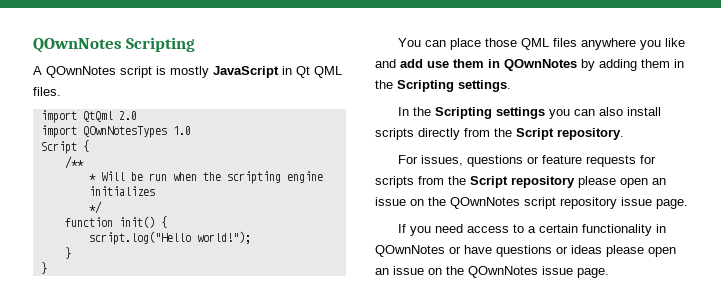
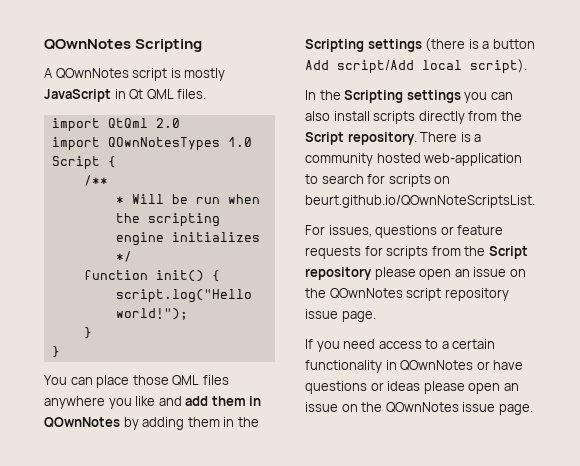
[427,61,449,68] use -> (209, 401) none
[458,80,511,92] settings. -> [367,38,535,52] [305,59,527,74] settings (there is a button Add script/Add local script).
(624, 134) none -> [420,132,482,142] [305,153,523,166] [305,174,451,187] [305,195,535,208] There is a community hosted web-application to search for scripts on beurt.github.io/QOwnNoteScriptsList.

